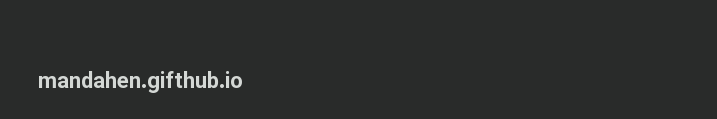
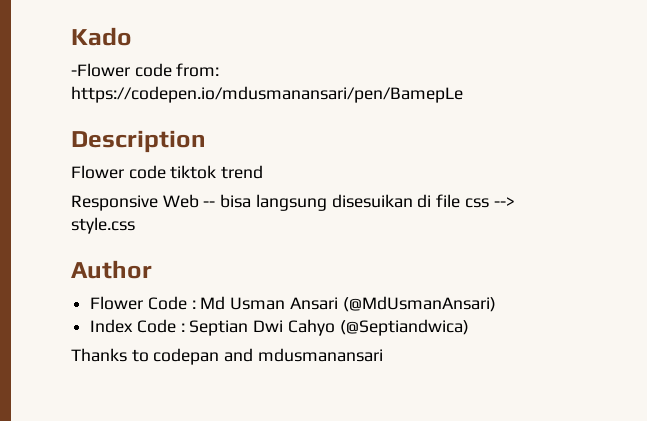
[38,71,243,93] mandahen.gifthub.io -> [71,27,132,46] [71,63,220,77] [71,86,463,103] [71,130,206,153] [71,165,264,179] [71,194,515,211] [71,217,135,234] [71,260,152,279] [90,296,496,312] [90,319,469,336] [71,348,383,365] Kado // -Flower code from: https://codepen.io/mdusmanansari/pen/BamepLe // Description // Flower code tiktok trend // Responsive Web -- bisa langsung disesuikan di file css --> style.css // Author // Flower Code : Md Usman Ansari (@MdUsmanAnsari) // Index Code : Septian Dwi Cahyo (@Septiandwica) // Thanks to codepan and mdusmanansari

